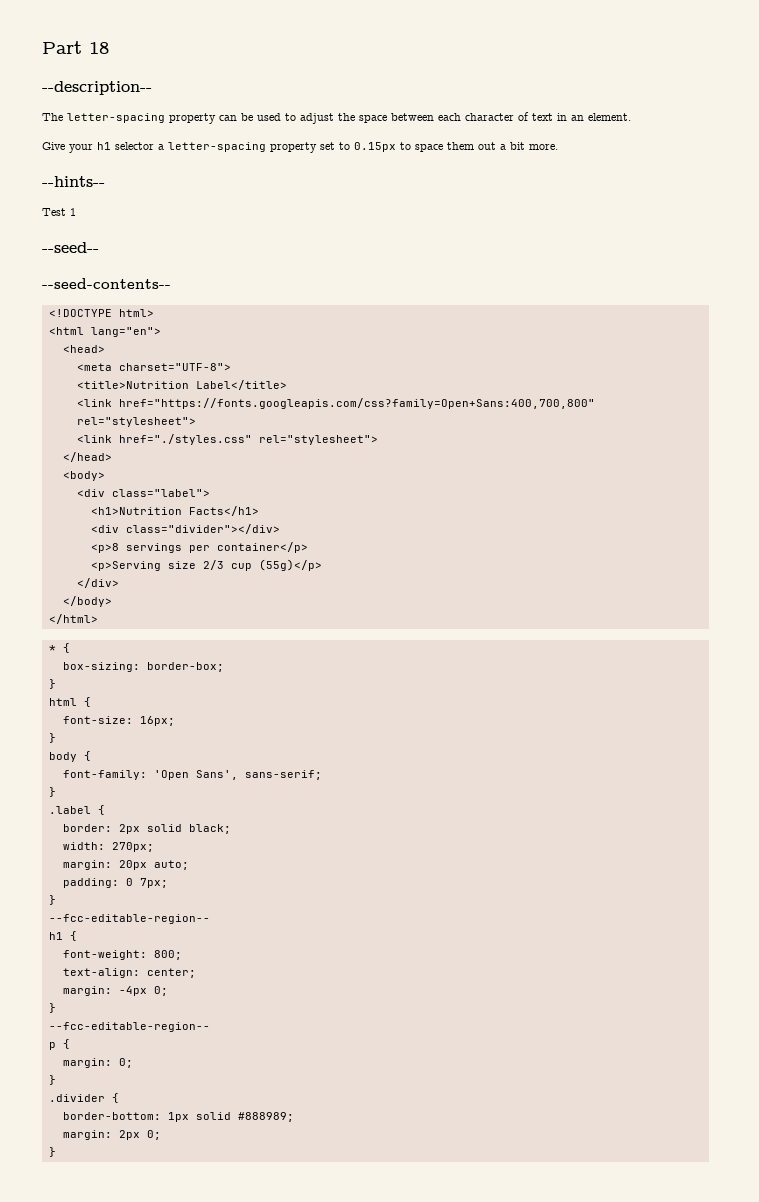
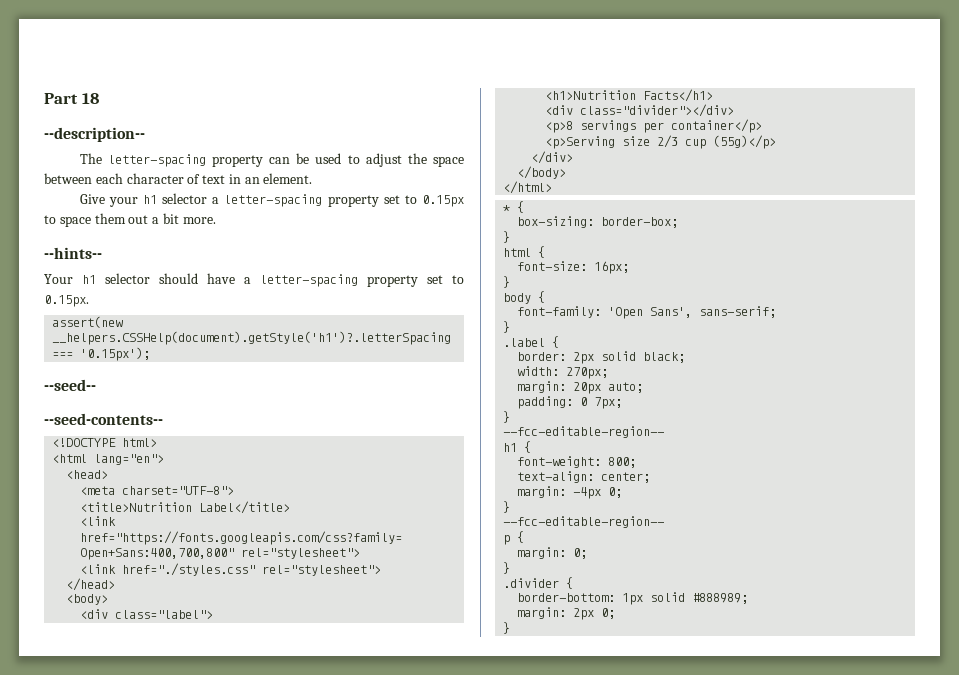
[42,208,76,216] Test 1 -> [44,273,464,287] [44,295,89,307] [52,316,124,328] [52,331,452,345] [52,347,151,361] Your h1 selector should have a letter-spacing property set to 0.15px. // assert(new __helpers.CSSHelp(document).getStyle('h1')?.letterSpacing === '0.15px');

